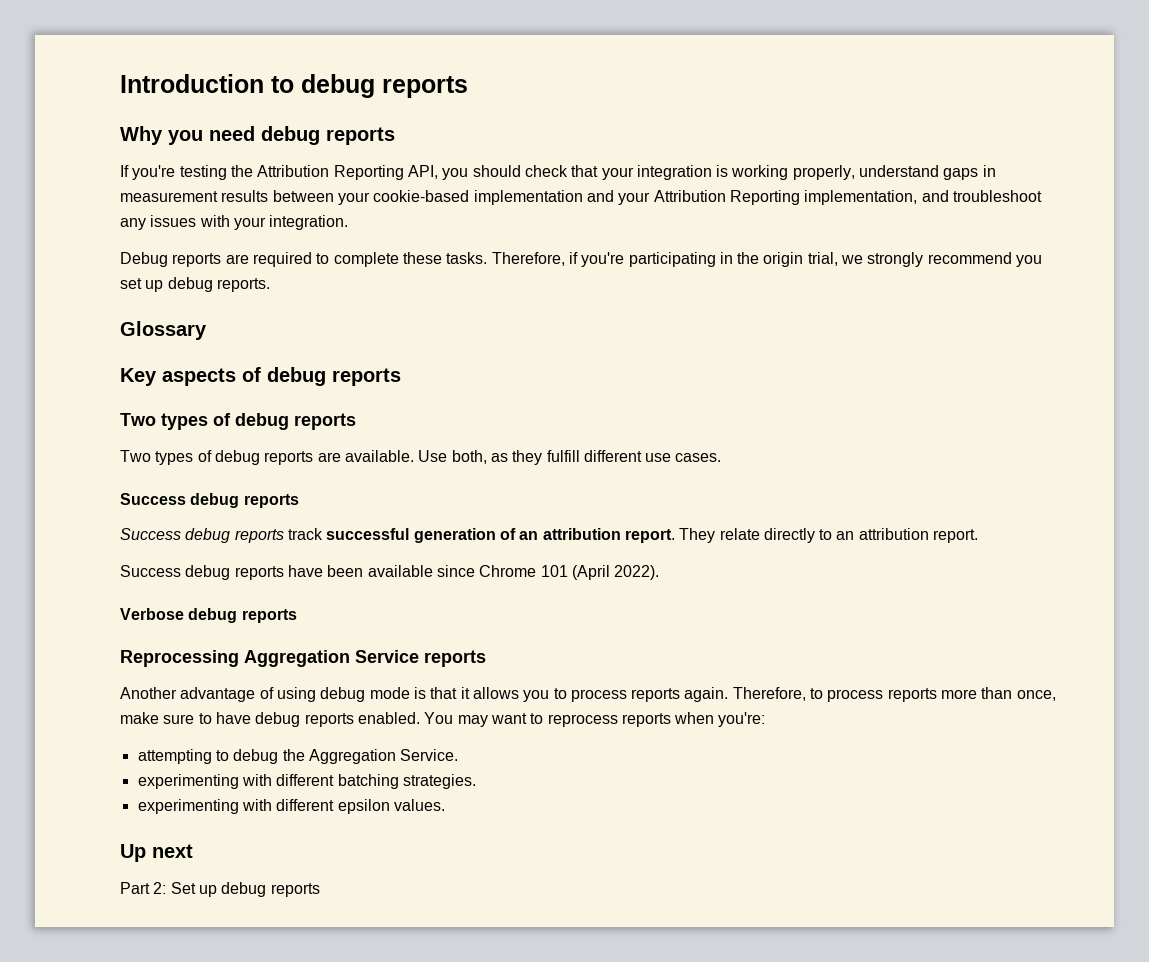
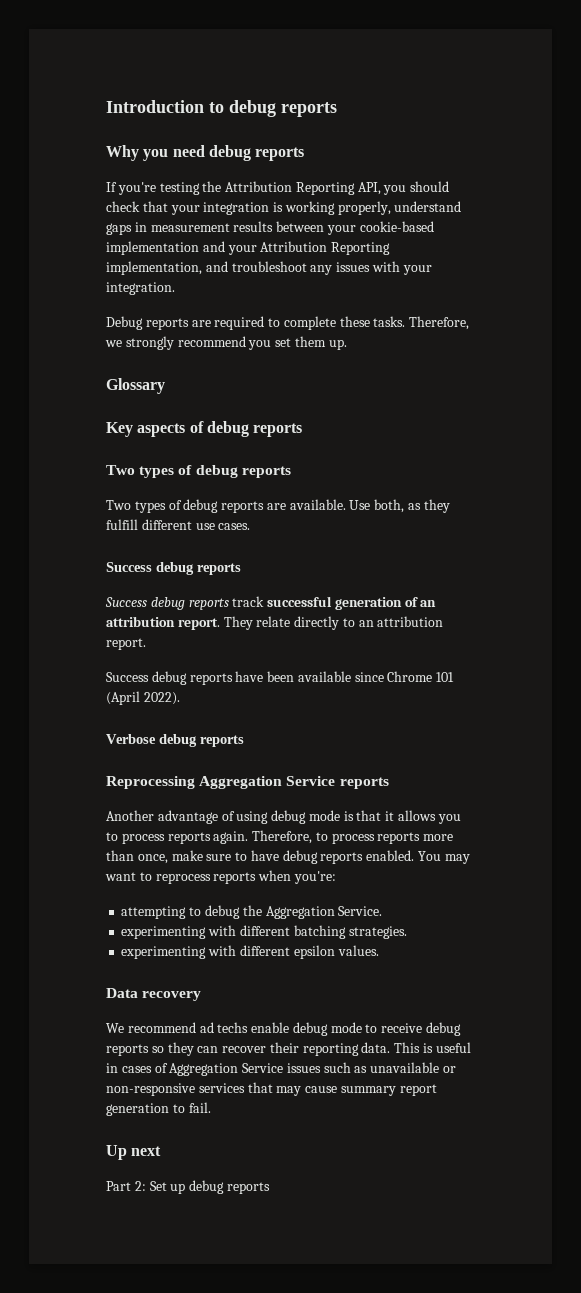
[568,252,838,267] if you're participating in the origin trial, -> (470, 323) none
[145,277,270,292] up debug reports. -> [294,336,347,350] them up.
(445, 805) none -> [106,988,202,1001] [106,1022,462,1036] [106,1042,471,1056] [106,1062,457,1076] [106,1082,437,1096] [106,1102,211,1116] // Data recovery // We recommend ad techs enable debug mode to receive debug reports so they can recover their reporting data. This is useful in cases of Aggregation Service issues such as unavailable or non-responsive services that may cause summary report generation to fail.

